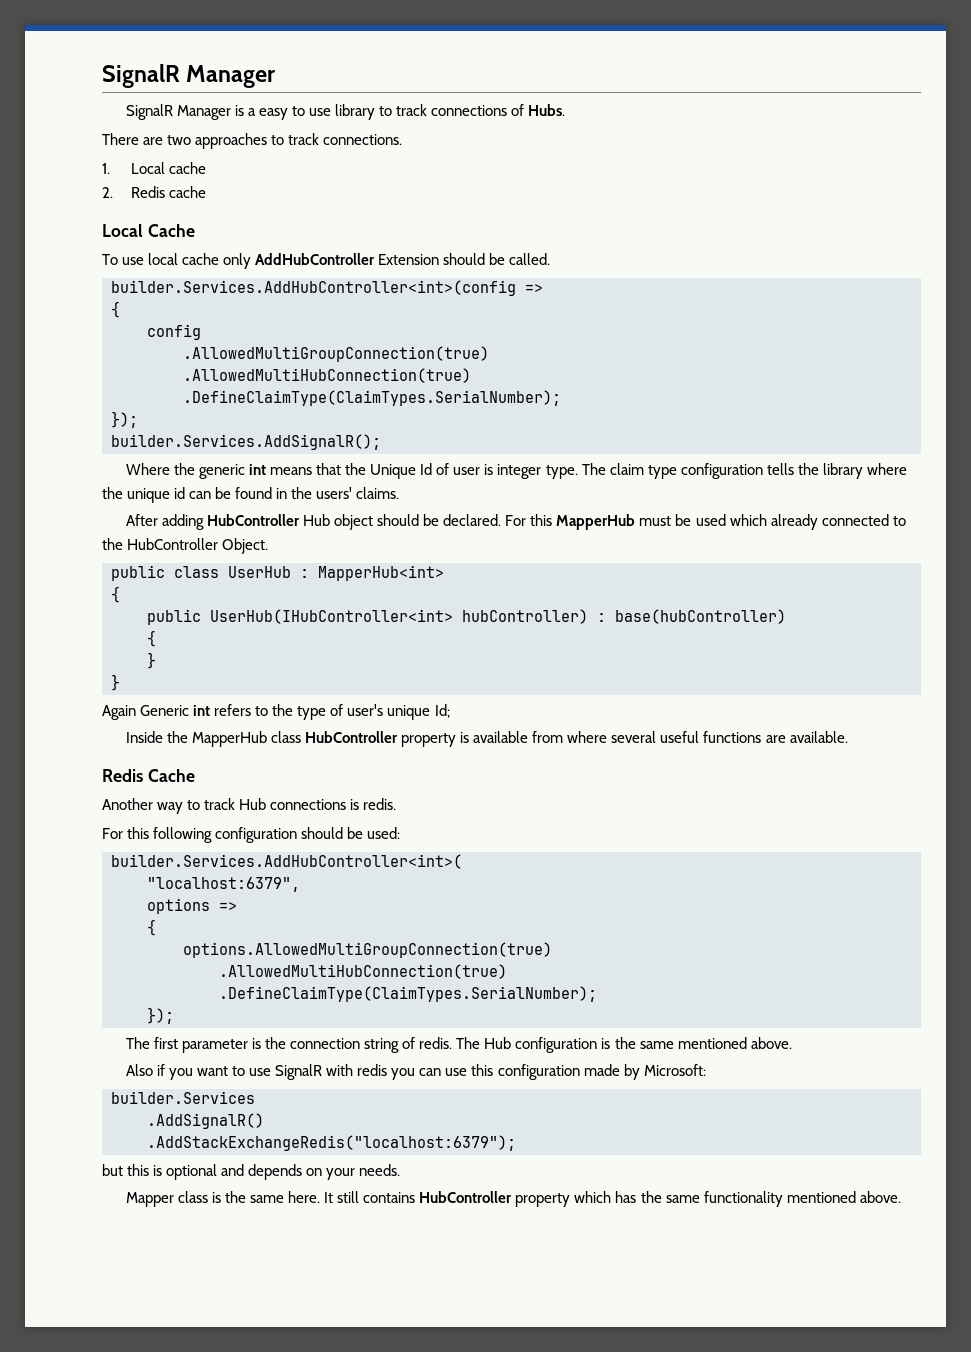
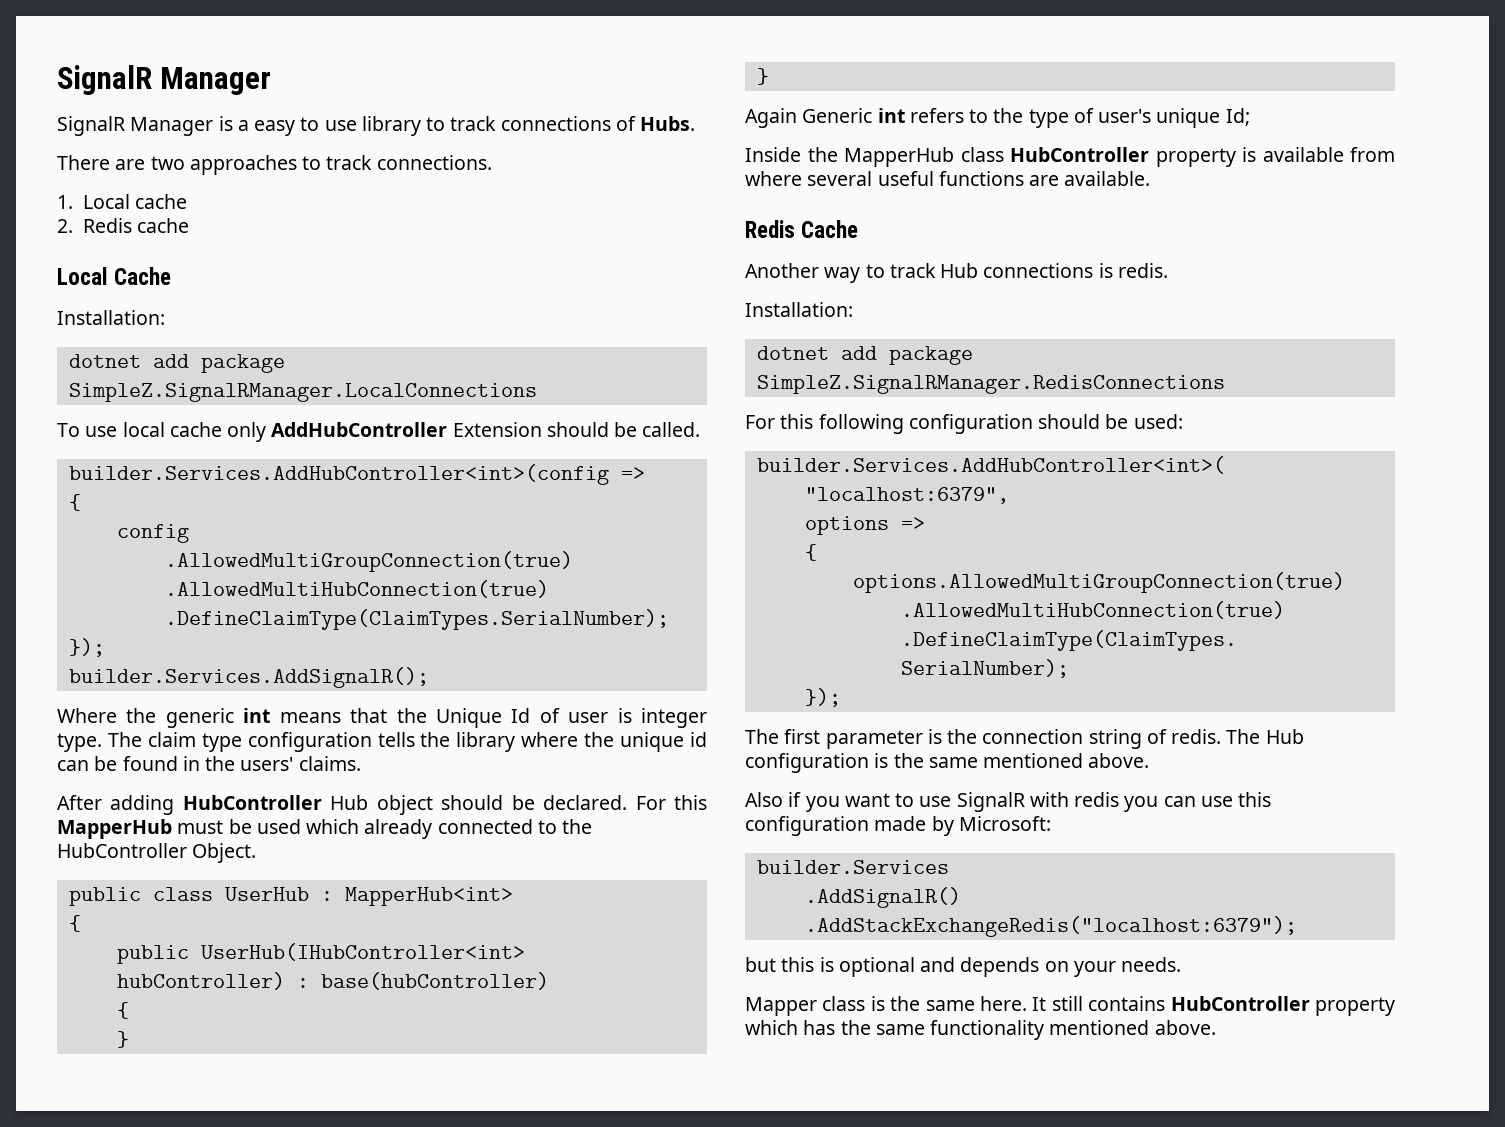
(195, 230) none -> [57,310,165,325] [68,354,285,373] [68,383,537,402] // Installation: // dotnet add package SimpleZ.SignalRManager.LocalConnections
(397, 804) none -> [745,302,853,317] [756,346,973,365] [756,375,1225,394] // Installation: // dotnet add package SimpleZ.SignalRManager.RedisConnections

